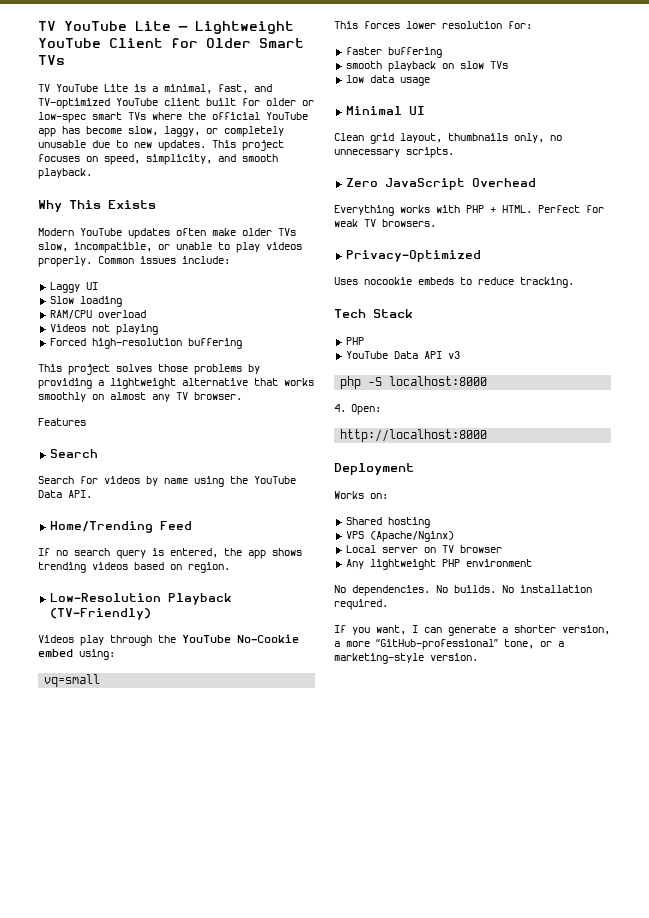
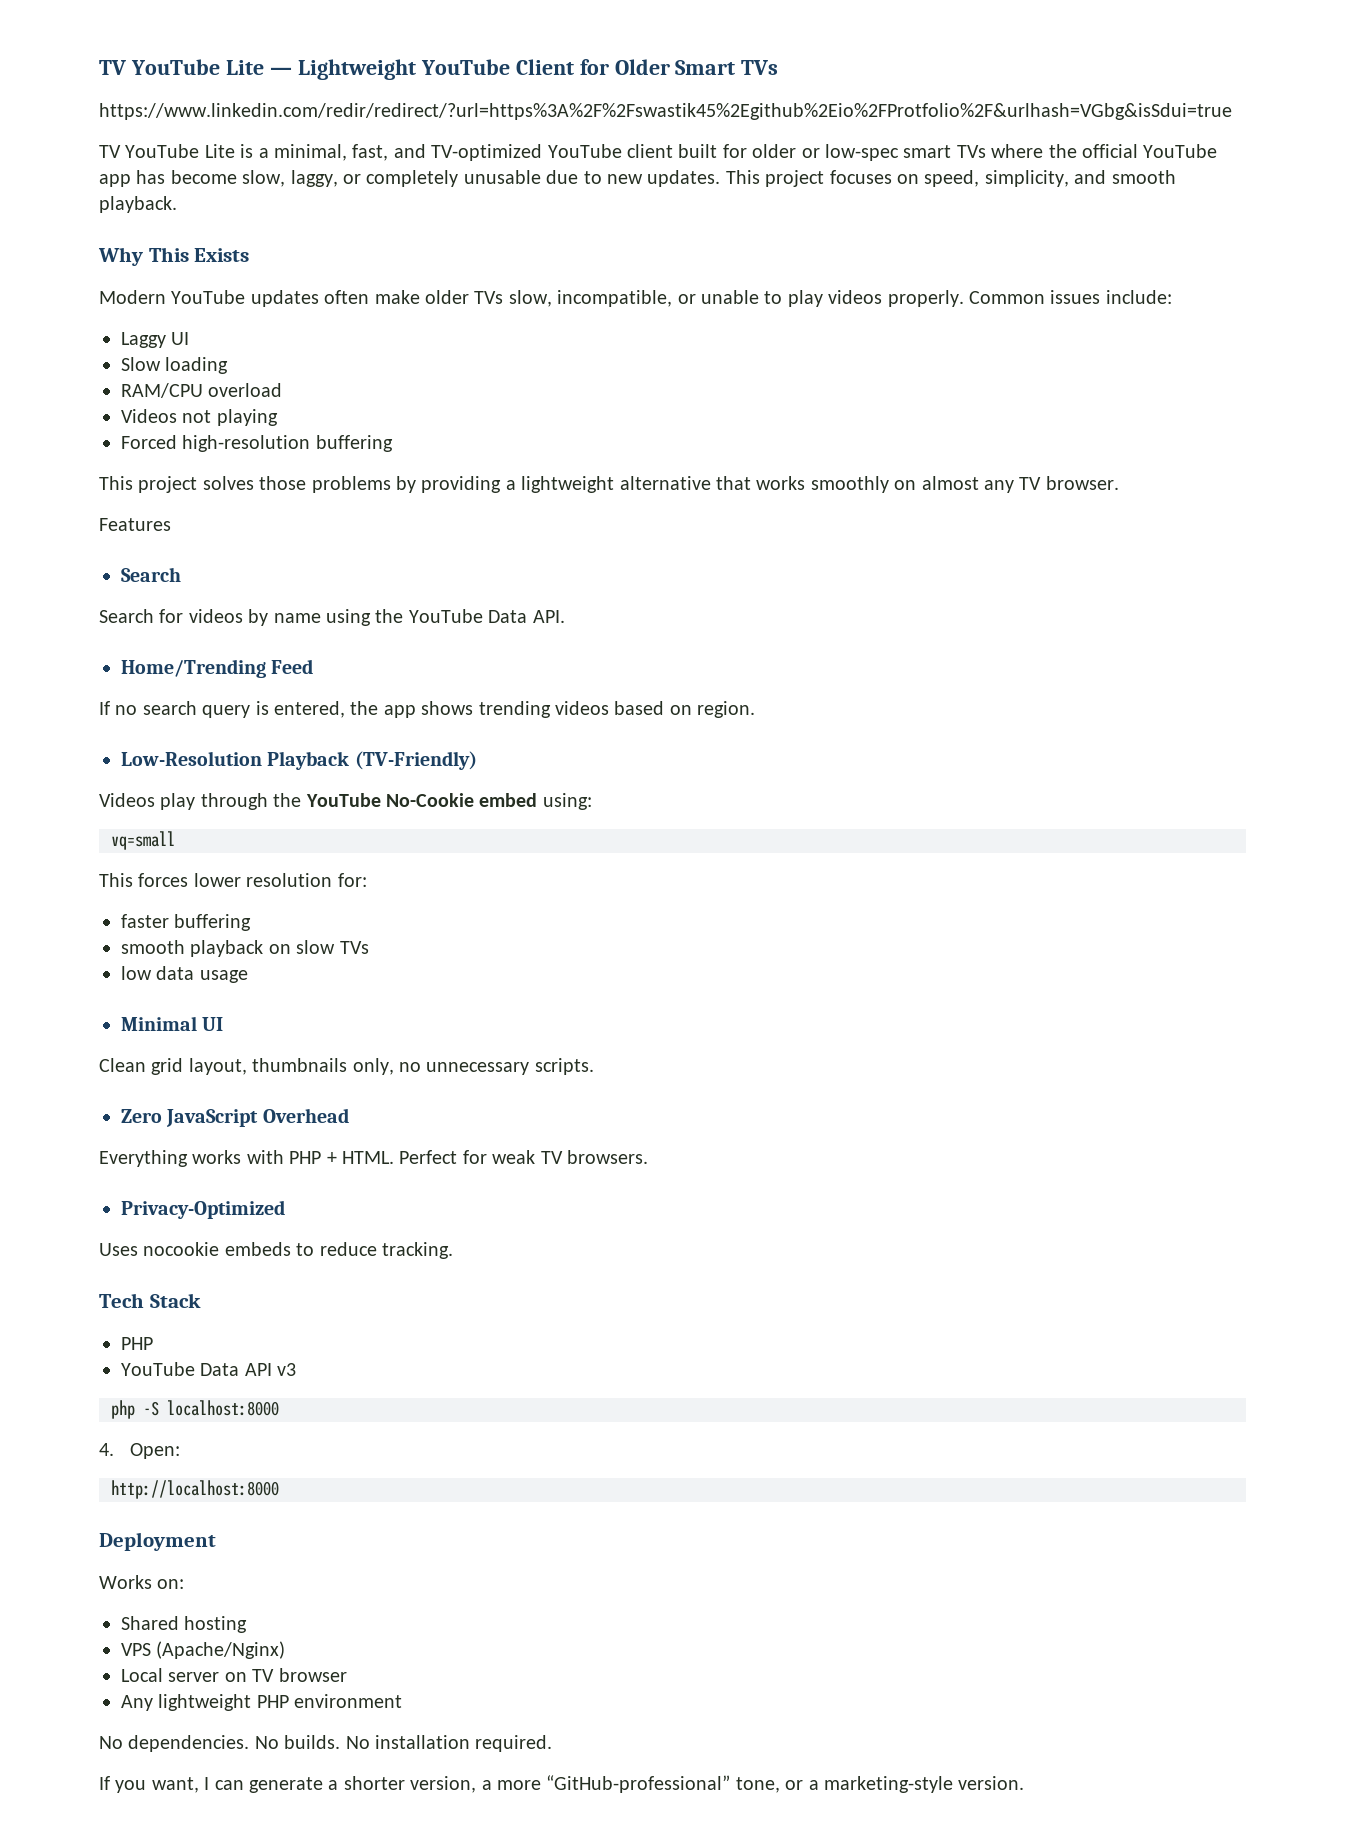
(65, 60) none -> [99,103,1232,120] // https://www.linkedin.com/redir/redirect/?url=https%3A%2F%2Fswastik45%2Egithub%2Eio%2FProtfolio%2F&urlhash=VGbg&isSdui=true

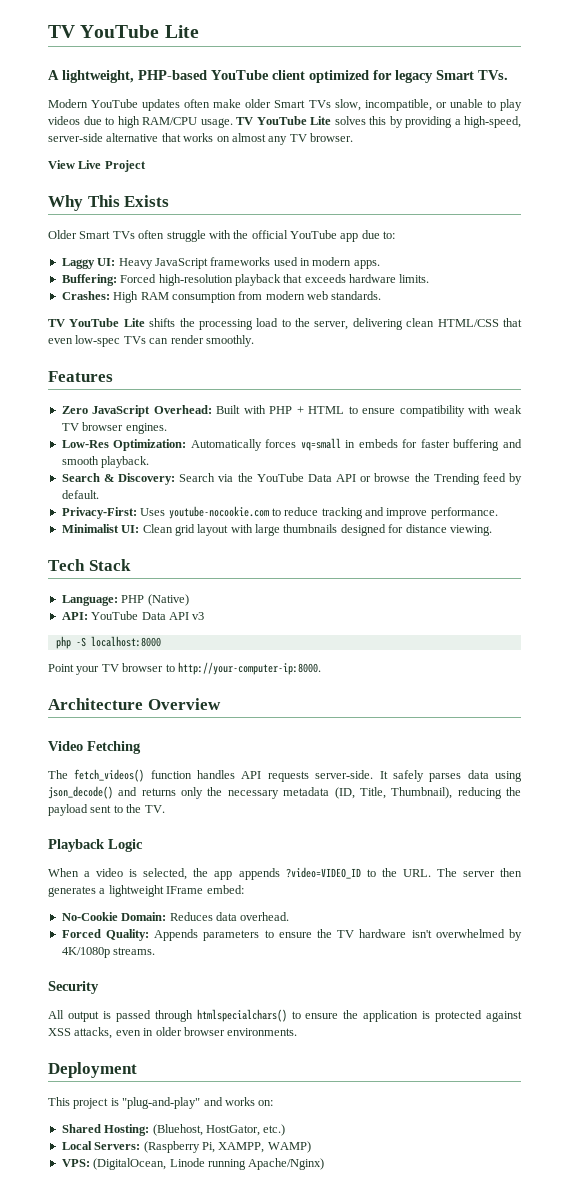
[99,59,779,80] [99,103,1232,120] [99,144,1218,161] [99,170,1176,187] [99,196,177,213] [98,247,250,266] TV YouTube Lite — Lightweight YouTube Client for Older Smart TVs // https://www.linkedin.com/redir/redirect/?url=https%3A%2F%2Fswastik45%2Egithub%2Eio%2FProtfolio%2F&urlhash=VGbg&isSdui=true // TV YouTube Lite is a minimal, fast, and TV-optimized YouTube client built for older or low-spec smart TVs where the official YouTube app has become slow, laggy, or completely unusable due to new updates. This project focuses on speed, simplicity, and smooth playback. // Why This Exists -> [48,25,199,38] [48,70,508,83] TV YouTube Lite // A lightweight, PHP-based YouTube client optimized for legacy Smart TVs.
(469, 297) none -> [274,100,306,108] Smart
[887,290,1172,307] [121,332,190,348] [121,357,229,374] [121,383,283,398] [121,409,278,426] [121,435,393,452] [99,476,391,493] properly. Common issues include: // Laggy UI // Slow loading // RAM/CPU overload // Videos not playing // Forced high-resolution buffering // This project solves those problems -> [83,116,386,128] due to high RAM/CPU usage. TV YouTube Lite solves this
[521,476,615,493] lightweight -> [464,116,521,128] [48,133,103,142] high-speed, server-side
[810,476,889,493] smoothly -> (214, 137) none
[99,518,171,531] [121,567,181,582] [99,609,565,626] [121,659,314,678] [99,701,756,718] [121,751,477,770] [99,793,592,810] [111,831,175,850] [99,873,367,887] [121,914,252,931] [121,940,369,957] [121,966,248,983] [121,1016,224,1031] [99,1058,594,1075] [121,1108,349,1127] [99,1150,648,1167] [121,1200,285,1219] [99,1242,453,1259] Features // Search // Search for videos by name using the YouTube Data API. // Home/Trending Feed // If no search query is entered, the app shows trending videos based on region. // Low-Resolution Playback (TV-Friendly) // Videos play through the YouTube No-Cookie embed using: // vq=small // This forces lower resolution for: // faster buffering // smooth playback on slow TVs // low data usage // Minimal UI // Clean grid layout, thumbnails only, no unnecessary scripts. // Zero JavaScript Overhead // Everything works with PHP + HTML. Perfect for weak TV browsers. // Privacy-Optimized // Uses nocookie embeds to reduce tracking. -> [48,160,146,172] [48,195,170,211] [48,230,396,242] [61,257,380,269] [61,274,430,286] [61,291,382,303] [48,318,522,330] [48,335,254,347] [48,371,113,382] [61,405,522,417] [61,422,167,434] [61,438,522,451] [61,456,150,468] [61,473,522,485] [61,490,99,499] [61,506,498,519] [61,524,492,536] View Live Project // Why This Exists // Older Smart TVs often struggle with the official YouTube app due to: // Laggy UI: Heavy JavaScript frameworks used in modern apps. // Buffering: Forced high-resolution playback that exceeds hardware limits. // Crashes: High RAM consumption from modern web standards. // TV YouTube Lite shifts the processing load to the server, delivering clean HTML/CSS that even low-spec TVs can render smoothly. // Features // Zero JavaScript Overhead: Built with PHP + HTML to ensure compatibility with weak TV browser engines. // Low-Res Optimization: Automatically forces vq=small in embeds for faster buffering and smooth playback. // Search & Discovery: Search via the YouTube Data API or browse the Trending feed by default. // Privacy-First: Uses youtube-nocookie.com to reduce tracking and improve performance. // Minimalist UI: Clean grid layout with large thumbnails designed for distance viewing.
[121,1337,153,1350] PHP // -> [61,594,189,606] [61,612,88,620] Language: PHP (Native) // API:
[99,1443,181,1459] [111,1480,279,1499] [99,1532,216,1551] [99,1575,185,1589] [121,1616,248,1633] [121,1641,286,1659] [121,1668,347,1682] [121,1694,403,1711] [99,1735,553,1752] [99,1775,1025,1793] 4. Open: // http://localhost:8000 // Deployment // Works on: // Shared hosting // VPS (Apache/Nginx) // Local server on TV browser // Any lightweight PHP environment // No dependencies. No builds. No installation required. // If you want, I can generate a shorter version, a more “GitHub-professional” tone, or a marketing-style version. -> [48,662,321,675] [48,698,221,710] [48,741,141,754] [48,769,523,782] [48,786,522,799] [48,804,165,816] [48,839,143,852] [48,867,522,880] [48,885,244,897] [61,912,290,921] [61,929,522,941] [61,947,156,958] [48,981,99,994] [48,1009,523,1022] [48,1027,298,1039] [48,1062,137,1078] [48,1097,274,1109] [61,1124,286,1136] [61,1141,311,1153] [61,1158,325,1170] Point your TV browser to http://your-computer-ip:8000. // Architecture Overview // Video Fetching // The fetch_videos() function handles API requests server-side. It safely parses data using json_decode() and returns only the necessary metadata (ID, Title, Thumbnail), reducing the payload sent to the TV. // Playback Logic // When a video is selected, the app appends ?video=VIDEO_ID to the URL. The server then generates a lightweight IFrame embed: // No-Cookie Domain: Reduces data overhead. // Forced Quality: Appends parameters to ensure the TV hardware isn't overwhelmed by 4K/1080p streams. // Security // All output is passed through htmlspecialchars() to ensure the application is protected against XSS attacks, even in older browser environments. // Deployment // This project is "plug-and-play" and works on: // Shared Hosting: (Bluehost, HostGator, etc.) // Local Servers: (Raspberry Pi, XAMPP, WAMP) // VPS: (DigitalOcean, Linode running Apache/Nginx)

